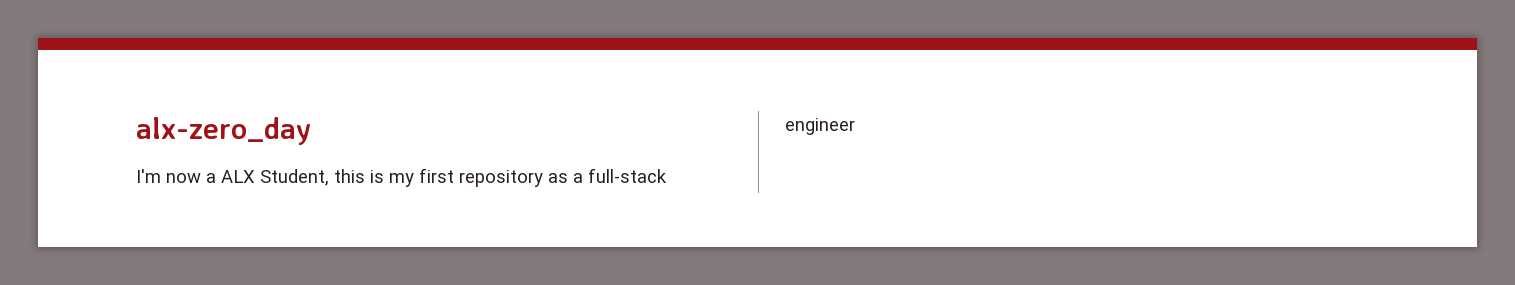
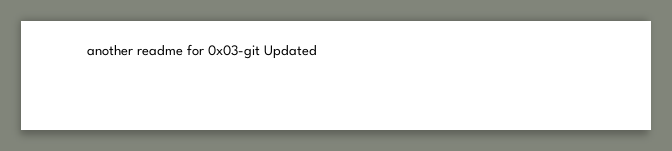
[136,117,311,145] [136,168,667,187] [785,118,855,135] alx-zero_day // I'm now a ALX Student, this is my first repository as a full-stack engineer -> [87,44,317,59] another readme for 0x03-git Updated

